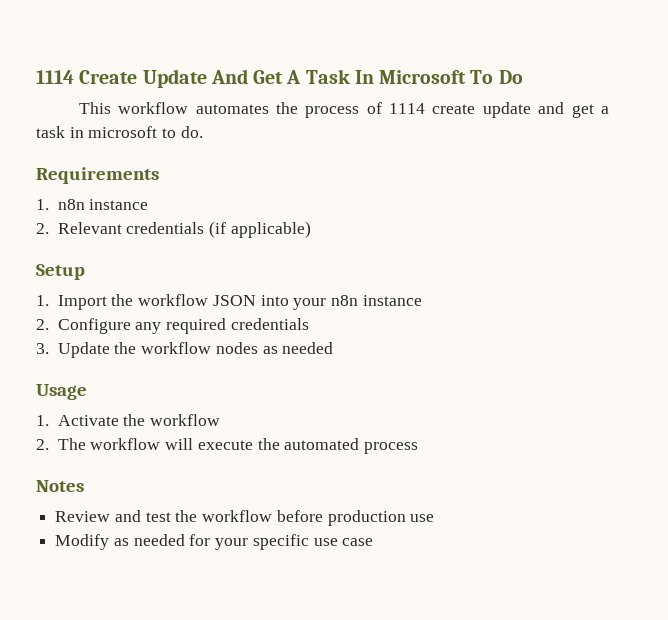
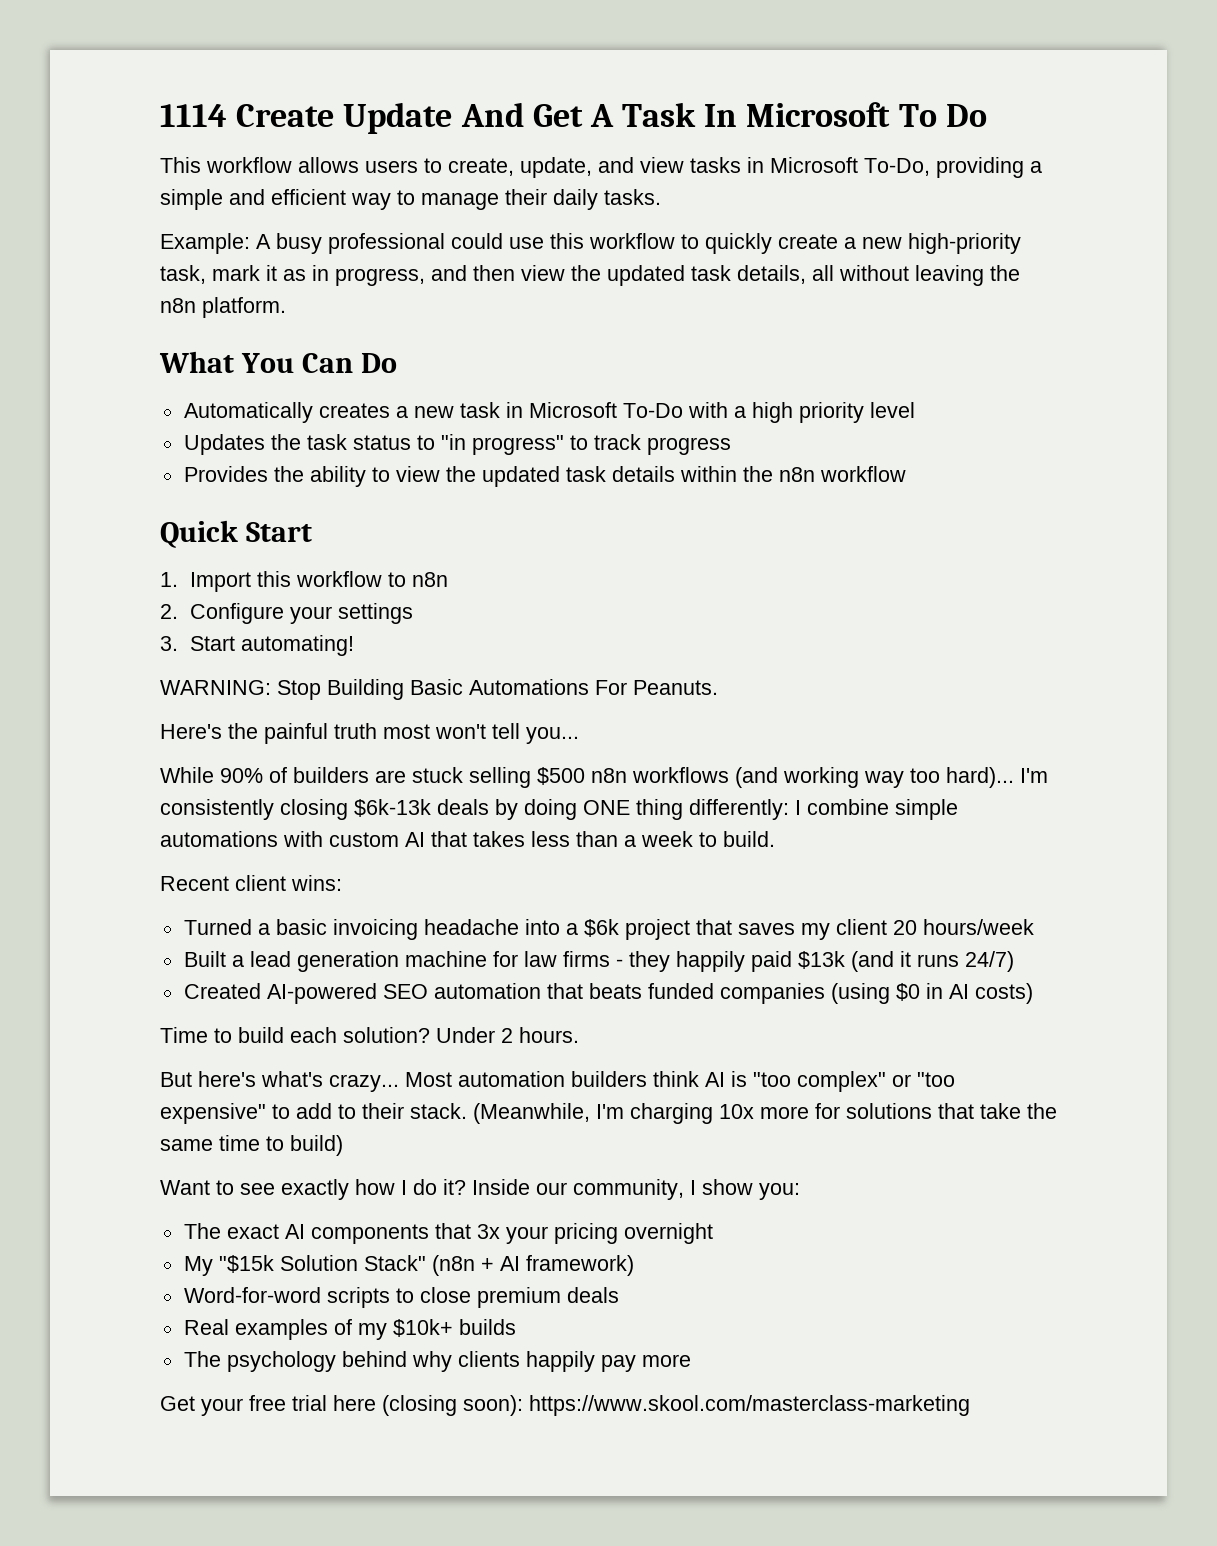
[195,102,609,118] [36,126,203,138] [36,167,159,184] [36,199,149,210] [36,221,311,238] [36,264,85,280] [36,294,422,310] automates the process of 1114 create update and get a task in microsoft to do. // Requirements // 1. n8n instance // 2. Relevant credentials (if applicable) // Setup // 1. Import the workflow JSON into your n8n instance -> [298,157,1042,178] [160,189,661,210] [160,233,1021,254] [160,265,1020,286] [160,297,286,318] [159,351,397,373] [183,402,915,423] [183,434,731,455] [183,466,906,487] [160,520,312,548] [160,571,448,592] allows users to create, update, and view tasks in Microsoft To-Do, providing a simple and efficient way to manage their daily tasks. // Example: A busy professional could use this workflow to quickly create a new high-priority task, mark it as in progress, and then view the updated task details, all without leaving the n8n platform. // What You Can Do // Automatically creates a new task in Microsoft To-Do with a high priority level // Updates the task status to "in progress" to track progress // Provides the ability to view the updated task details within the n8n workflow // Quick Start // 1. Import this workflow to n8n
[135,318,309,334] [36,342,334,358] [36,384,87,400] [36,414,221,426] [36,438,419,454] [36,480,84,492] [55,510,435,526] [55,534,374,550] any required credentials // 3. Update the workflow nodes as needed // Usage // 1. Activate the workflow // 2. The workflow will execute the automated process // Notes // Review and test the workflow before production use // Modify as needed for your specific use case -> [289,603,413,624] [160,635,354,656] [160,679,718,700] [160,723,579,744] [160,767,1048,788] [160,799,958,820] [160,831,775,847] [160,875,342,891] [183,919,1034,940] [183,951,1014,972] [183,983,1033,1004] [160,1027,579,1043] [160,1071,955,1092] [160,1103,1057,1124] [160,1135,343,1156] [160,1179,800,1200] [183,1223,713,1244] [183,1255,634,1276] [183,1287,619,1308] [183,1319,516,1340] [183,1351,691,1372] [160,1395,970,1416] your settings // 3. Start automating! // WARNING: Stop Building Basic Automations For Peanuts. // Here's the painful truth most won't tell you... // While 90% of builders are stuck selling $500 n8n workflows (and working way too hard)... I'm consistently closing $6k-13k deals by doing ONE thing differently: I combine simple automations with custom AI that takes less than a week to build. // Recent client wins: // Turned a basic invoicing headache into a $6k project that saves my client 20 hours/week // Built a lead generation machine for law firms - they happily paid $13k (and it runs 24/7) // Created AI-powered SEO automation that beats funded companies (using $0 in AI costs) // Time to build each solution? Under 2 hours. // But here's what's crazy... Most automation builders think AI is "too complex" or "too expensive" to add to their stack. (Meanwhile, I'm charging 10x more for solutions that take the same time to build) // Want to see exactly how I do it? Inside our community, I show you: // The exact AI components that 3x your pricing overnight // My "$15k Solution Stack" (n8n + AI framework) // Word-for-word scripts to close premium deals // Real examples of my $10k+ builds // The psychology behind why clients happily pay more // Get your free trial here (closing soon): https://www.skool.com/masterclass-marketing

